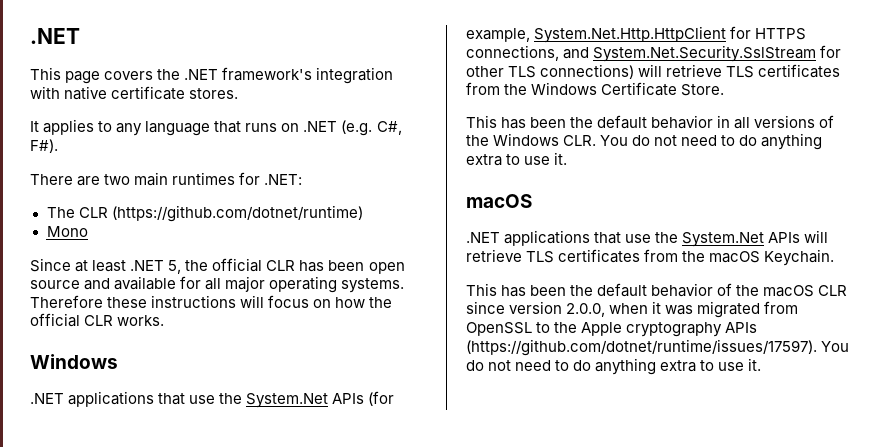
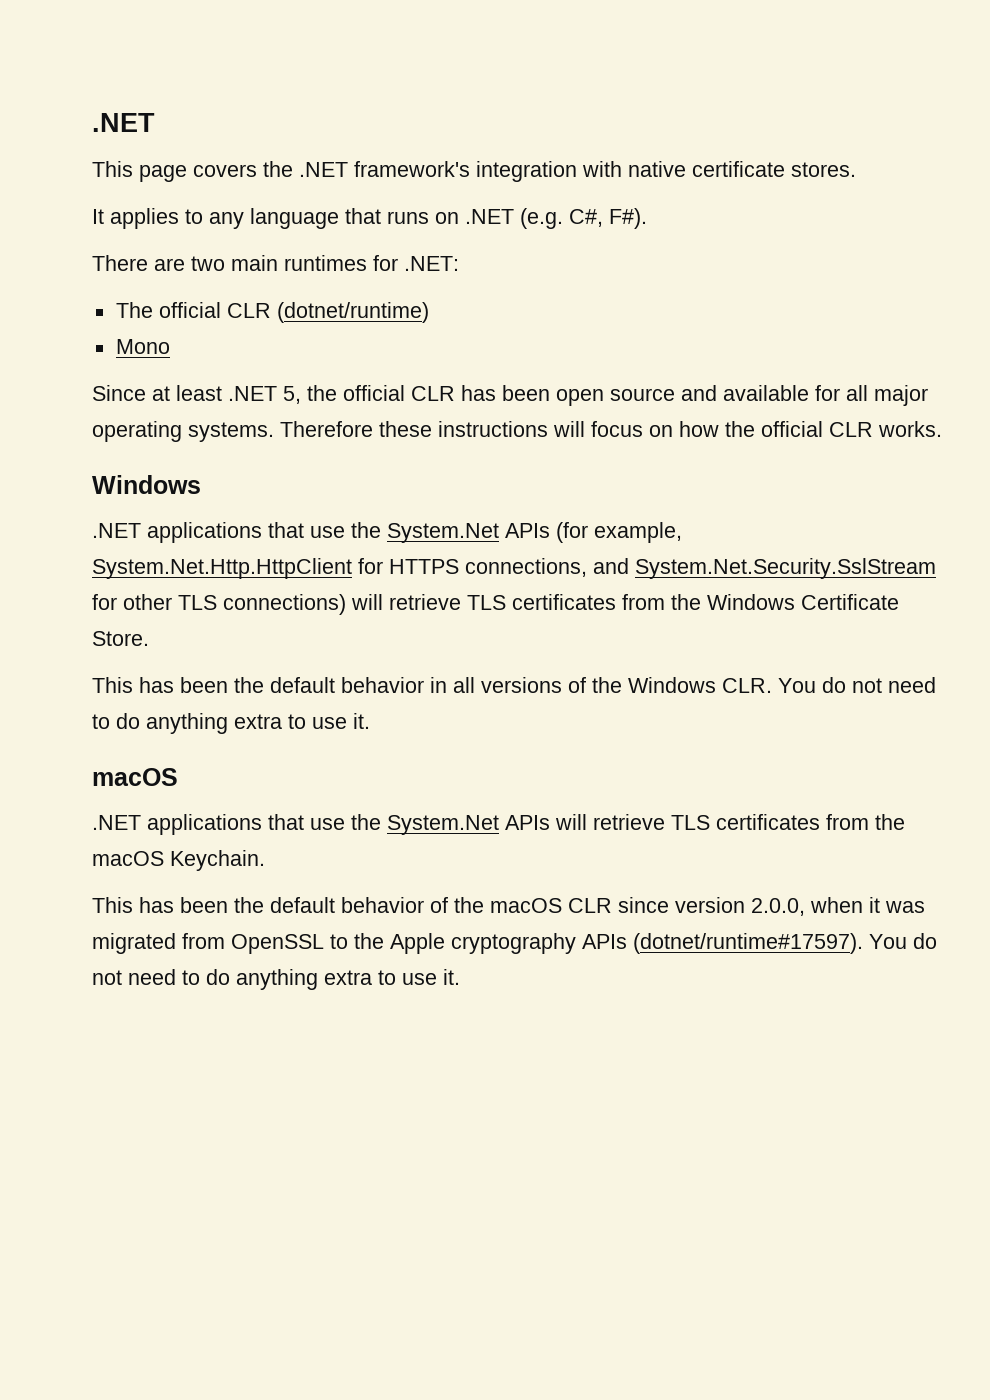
[78,205,363,222] CLR (https://github.com/dotnet/runtime) -> [158,302,429,323] official CLR (dotnet/runtime)
[466,339,817,356] (https://github.com/dotnet/runtime/issues/17597). -> [633,933,863,954] (dotnet/runtime#17597).

